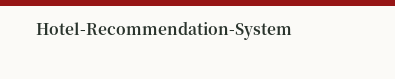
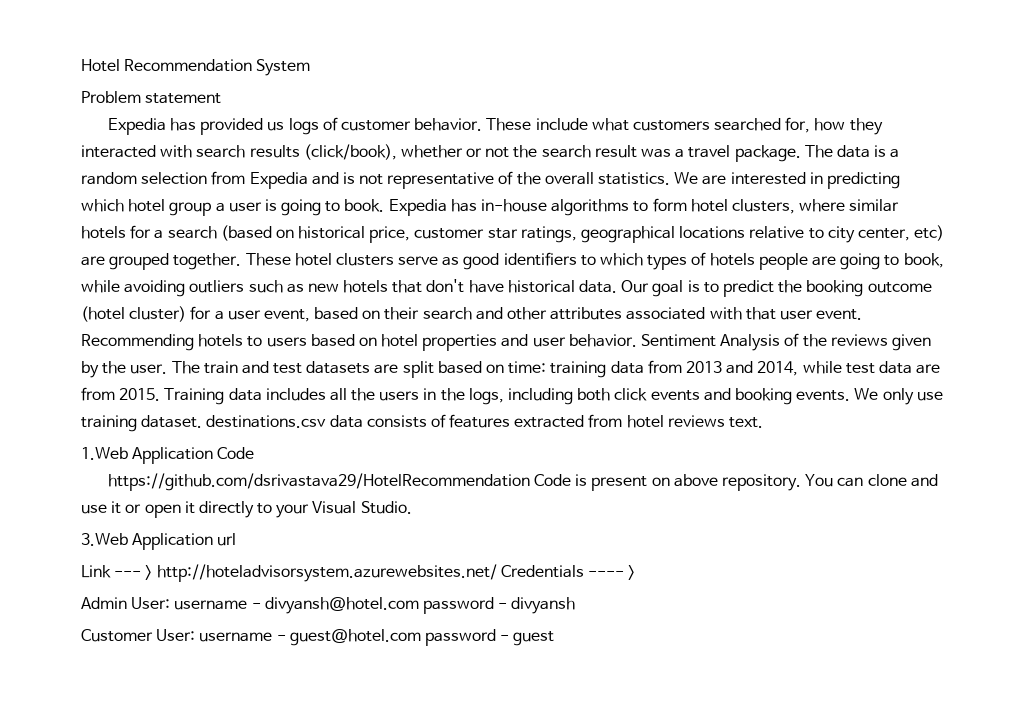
[36,21,292,40] Hotel-Recommendation-System -> [81,59,311,76] [81,91,222,104] [107,117,883,135] [81,144,900,162] [81,171,900,189] [81,198,900,216] [81,225,945,243] [81,252,944,270] [81,279,932,297] [81,306,863,322] [81,333,931,351] [81,360,941,378] [81,387,943,405] [81,414,764,432] [81,447,255,464] [107,473,938,491] [81,501,412,518] [81,533,237,550] [81,564,636,582] [81,597,576,614] [81,629,555,646] Hotel Recommendation System // Problem statement // Expedia has provided us logs of customer behavior. These include what customers searched for, how they interacted with search results (click/book), whether or not the search result was a travel package. The data is a random selection from Expedia and is not representative of the overall statistics. We are interested in predicting which hotel group a user is going to book. Expedia has in-house algorithms to form hotel clusters, where similar hotels for a search (based on historical price, customer star ratings, geographical locations relative to city center, etc) are grouped together. These hotel clusters serve as good identifiers to which types of hotels people are going to book, while avoiding outliers such as new hotels that don't have historical data. Our goal is to predict the booking outcome (hotel cluster) for a user event, based on their search and other attributes associated with that user event. Recommending hotels to users based on hotel properties and user behavior. Sentiment Analysis of the reviews given by the user. The train and test datasets are split based on time: training data from 2013 and 2014, while test data are from 2015. Training data includes all the users in the logs, including both click events and booking events. We only use training dataset. destinations.csv data consists of features extracted from hotel reviews text. // 1.Web Application Code // https://github.com/dsrivastava29/HotelRecommendation Code is present on above repository. You can clone and use it or open it directly to your Visual Studio. // 3.Web Application url // Link --- > http://hoteladvisorsystem.azurewebsites.net/ Credentials ---- > // Admin User: username - divyansh@hotel.com password - divyansh // Customer User: username - guest@hotel.com password - guest

